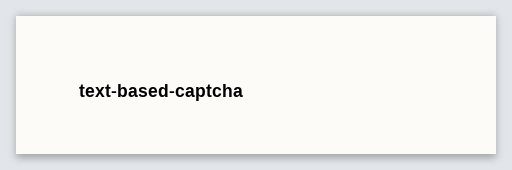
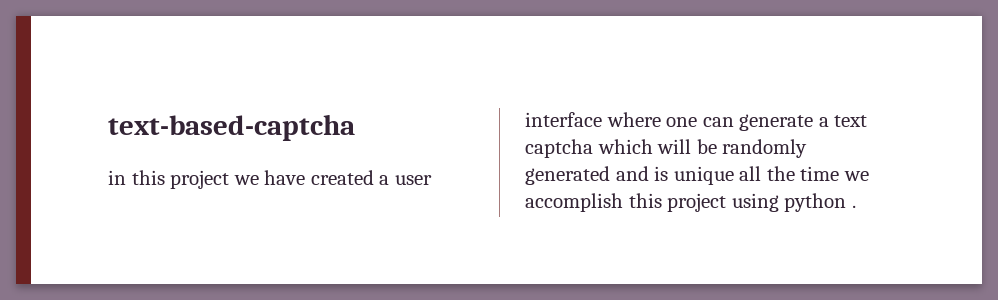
(243, 92) none -> [108,170,432,189] [525,112,868,131] [525,139,808,158] [525,166,869,185] [525,193,856,212] // in this project we have created a user interface where one can generate a text captcha which will be randomly generated and is unique all the time we accomplish this project using python .

